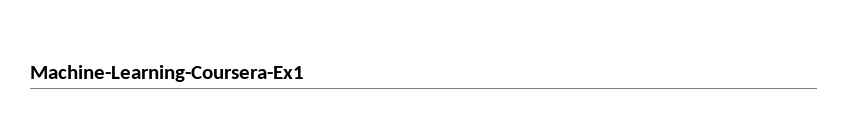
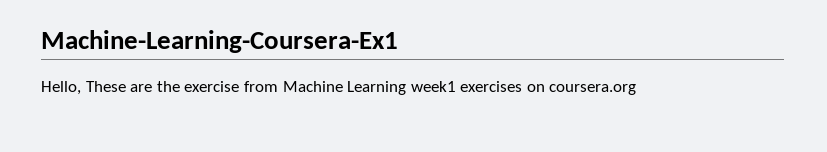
(304, 73) none -> [41,81,637,95] // Hello, These are the exercise from Machine Learning week1 exercises on coursera.org

